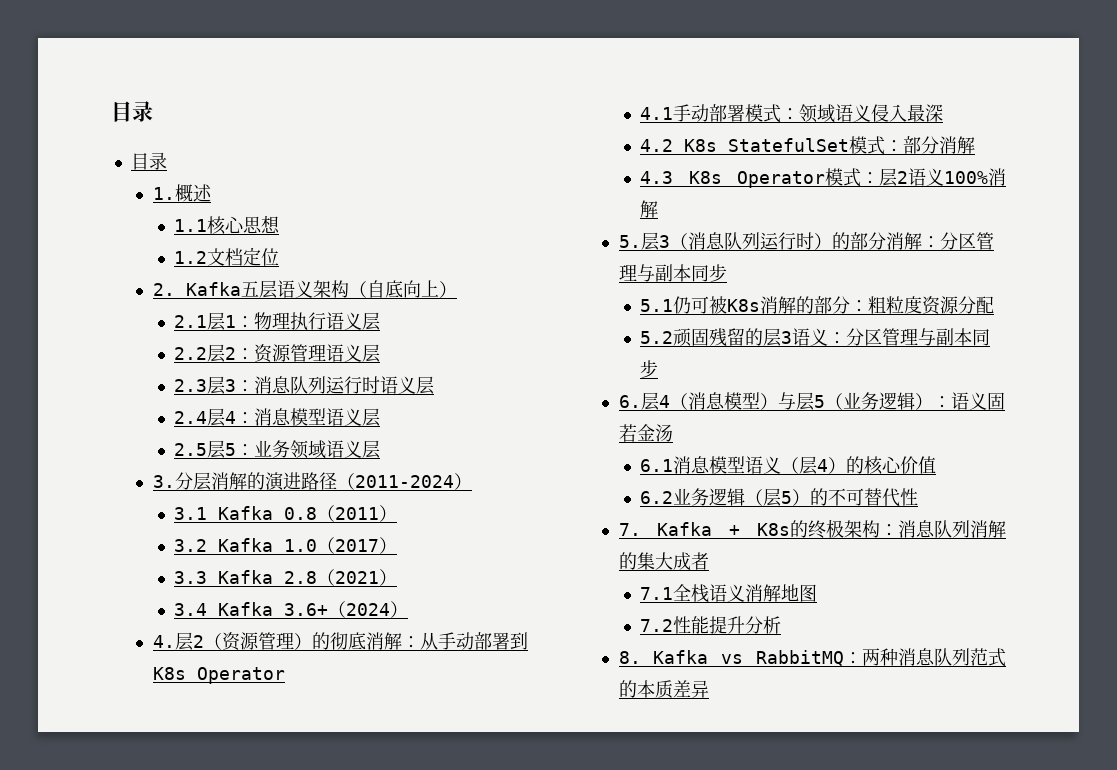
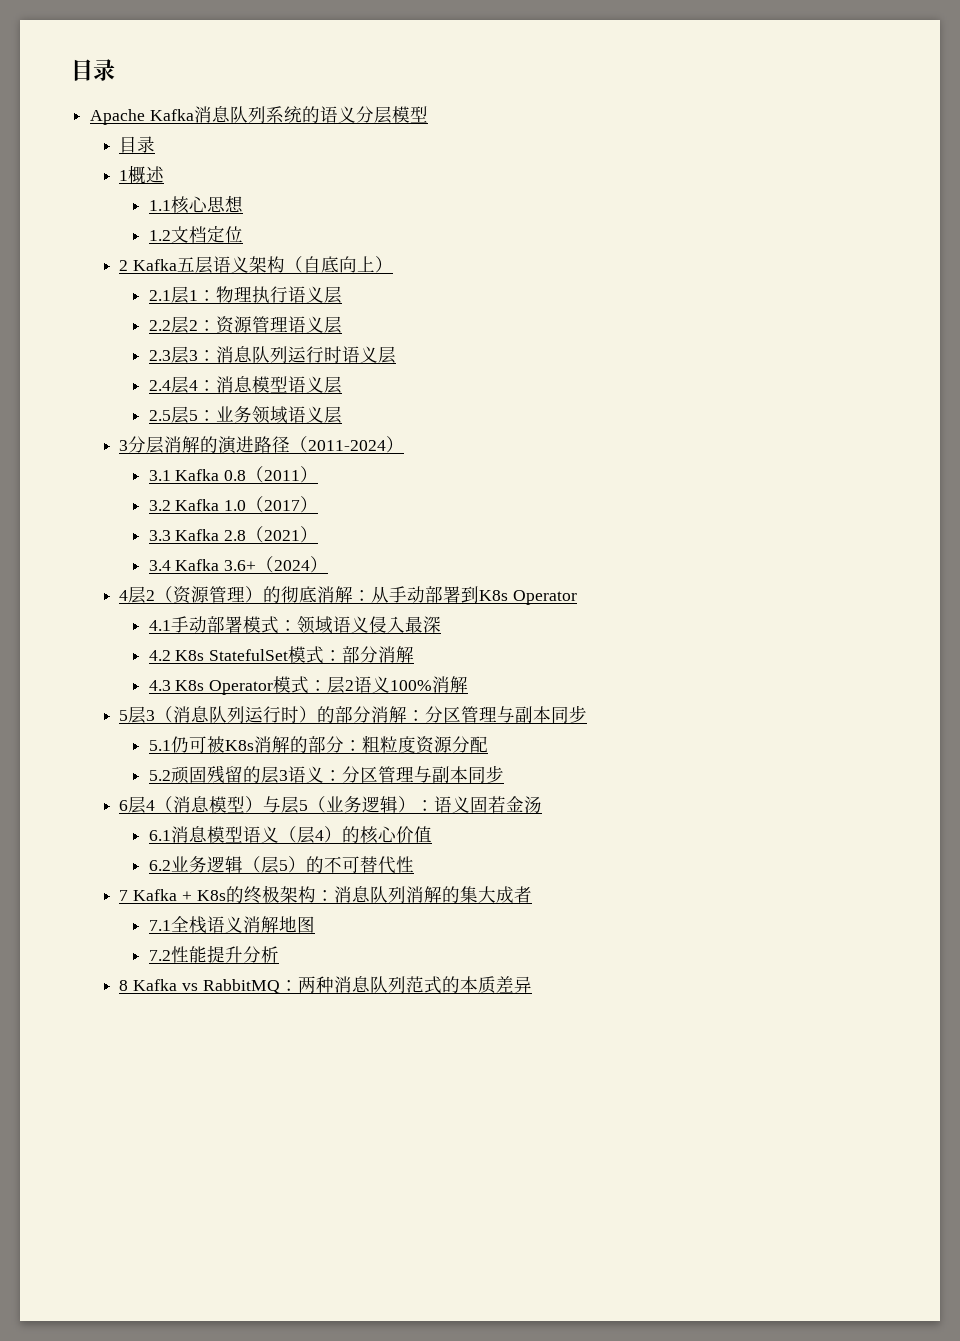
[111,101,153,122] [130,152,167,170] [152,187,175,200] 目录 // 目录 // 1. -> [71,59,115,81] [90,106,428,125] [119,136,156,153] [119,170,129,181] 目录 // Apache Kafka消息队列系统的语义分层模型 // 目录 // 1
[152,283,175,296] 2. -> [119,260,129,271] 2
[152,475,175,488] 3. -> [119,440,129,451] 3
[152,635,175,648] 4. -> [119,590,129,601] 4
[618,235,641,248] 5. -> [119,710,129,721] 5
[618,395,641,408] 6. -> [119,800,129,811] 6
[618,523,641,536] 7. -> [119,890,129,901] 7
[618,651,641,664] 8. -> [119,980,129,991] 8

